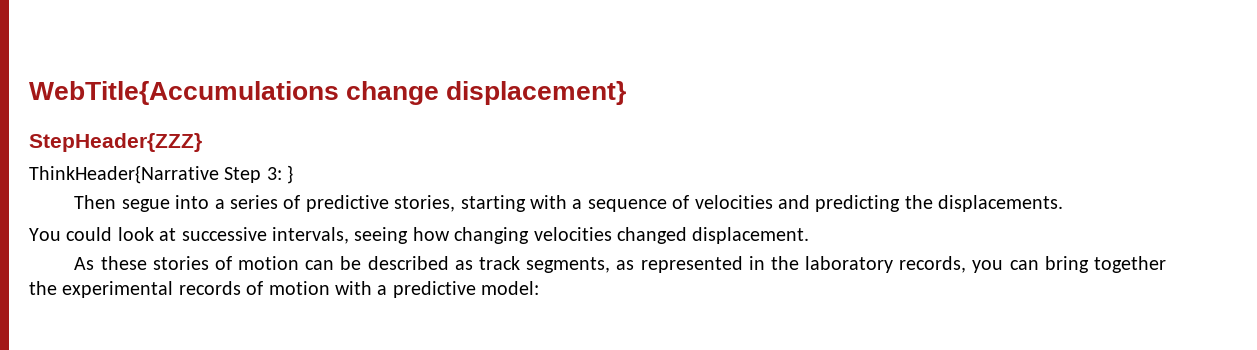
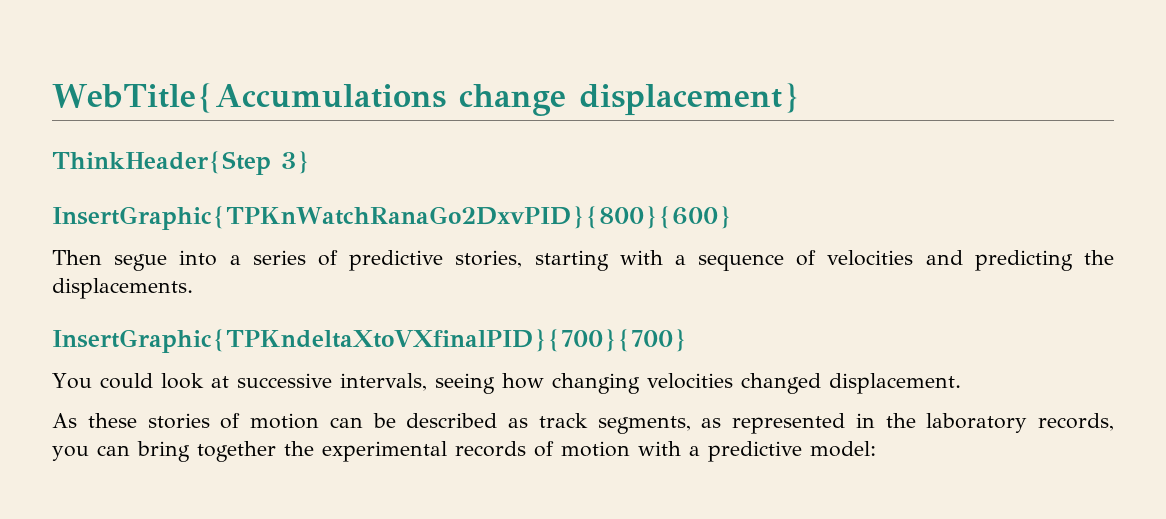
[29,133,202,152] [29,165,294,184] StepHeader{ZZZ} // ThinkHeader{Narrative Step 3: } -> [52,151,310,175] [52,206,732,230] ThinkHeader{Step 3} // InsertGraphic{TPKnWatchRanaGo2DxvPID}{800}{600}
(1064, 203) none -> [52,329,687,353] // InsertGraphic{TPKndeltaXtoVXfinalPID}{700}{700}

